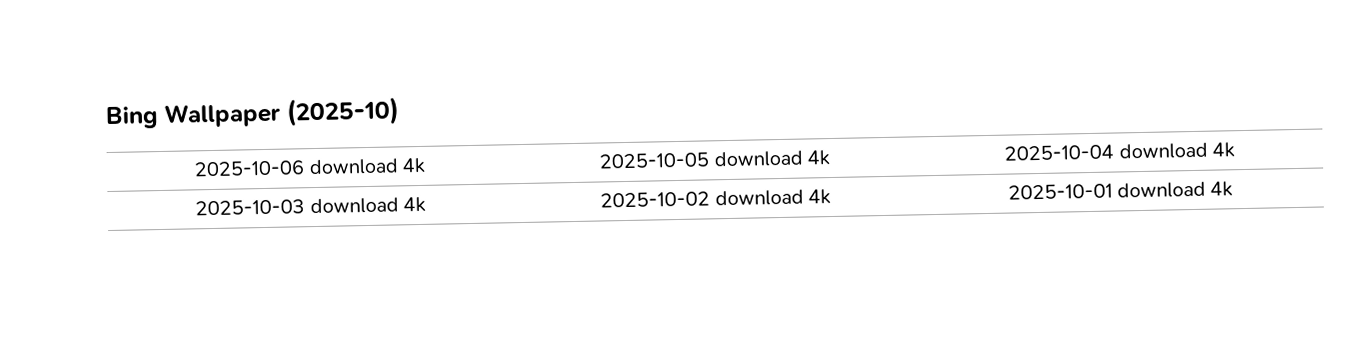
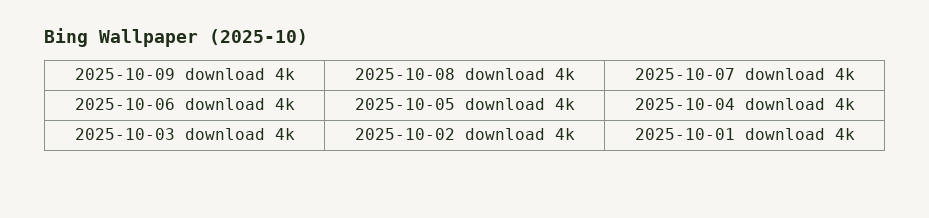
(400, 111) none -> [74,68,295,80] [354,68,575,80] [634,68,855,80] // 2025-10-09 download 4k | 2025-10-08 download 4k | 2025-10-07 download 4k

